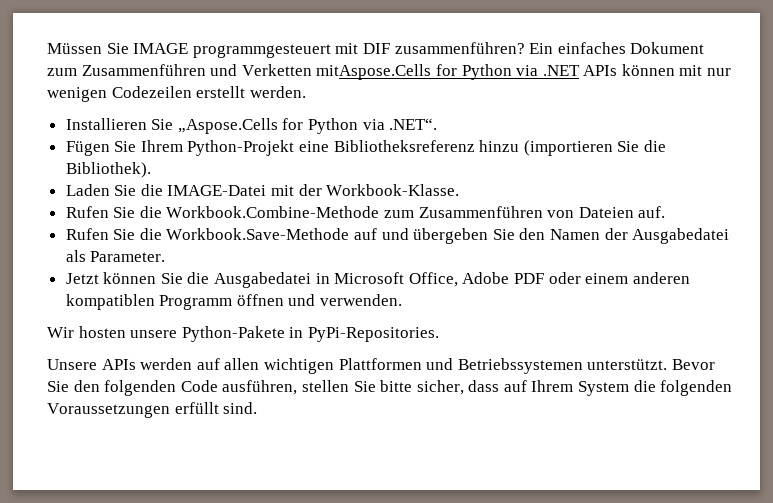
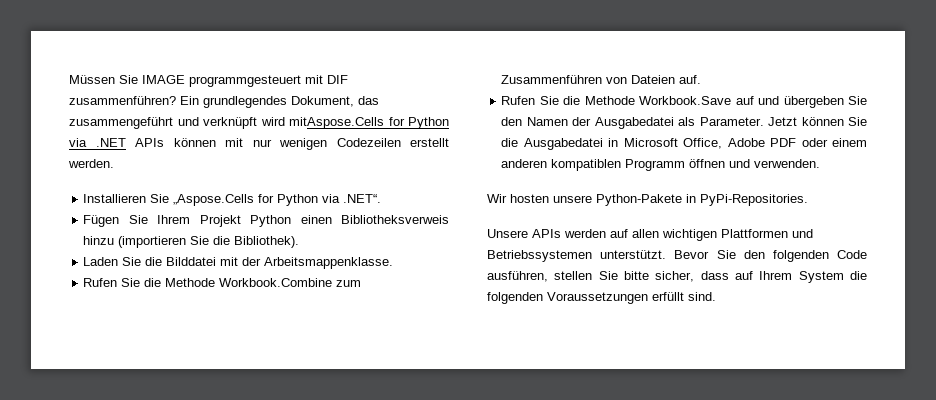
[557,42,705,54] [47,64,312,76] einfaches Dokument zum Zusammenführen und Verketten -> [203,96,379,108] [69,117,285,129] grundlegendes Dokument, das zusammengeführt und verknüpft wird
[187,140,475,156] Python-Projekt eine Bibliotheksreferenz -> [199,215,449,227] Projekt Python einen Bibliotheksverweis
[167,185,267,196] IMAGE-Datei -> [166,257,217,266] Bilddatei
[326,184,460,196] [65,206,380,218] Workbook-Klasse. // Rufen Sie die Workbook.Combine-Methode -> [264,257,394,269] [83,278,333,287] Arbeitsmappenklasse. // Rufen Sie die Methode Workbook.Combine
[166,228,350,240] Workbook.Save-Methode -> [584,96,732,105] Methode Workbook.Save
(166, 256) // -> (764, 121) none

